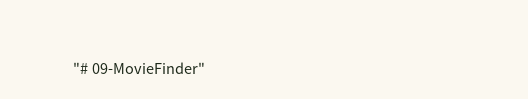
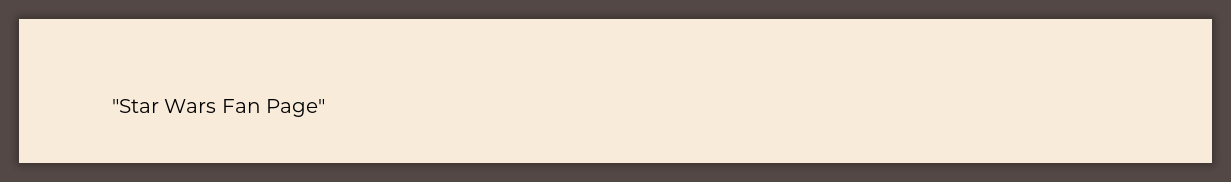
[73,62,205,74] "# 09-MovieFinder" -> [112,99,326,117] "Star Wars Fan Page"

